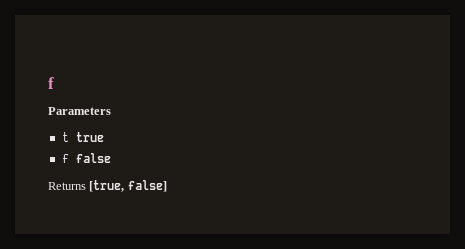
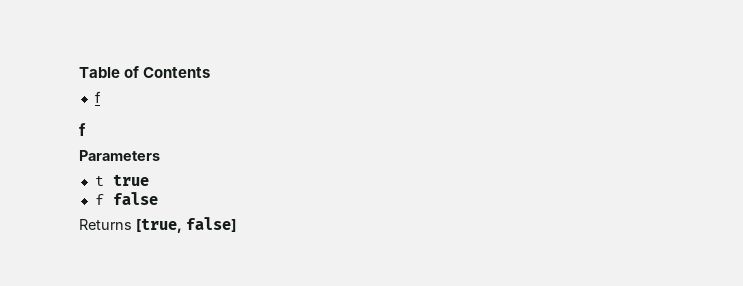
(48, 83) none -> [79,66,211,78] [94,91,101,103] Table of Contents // f //

